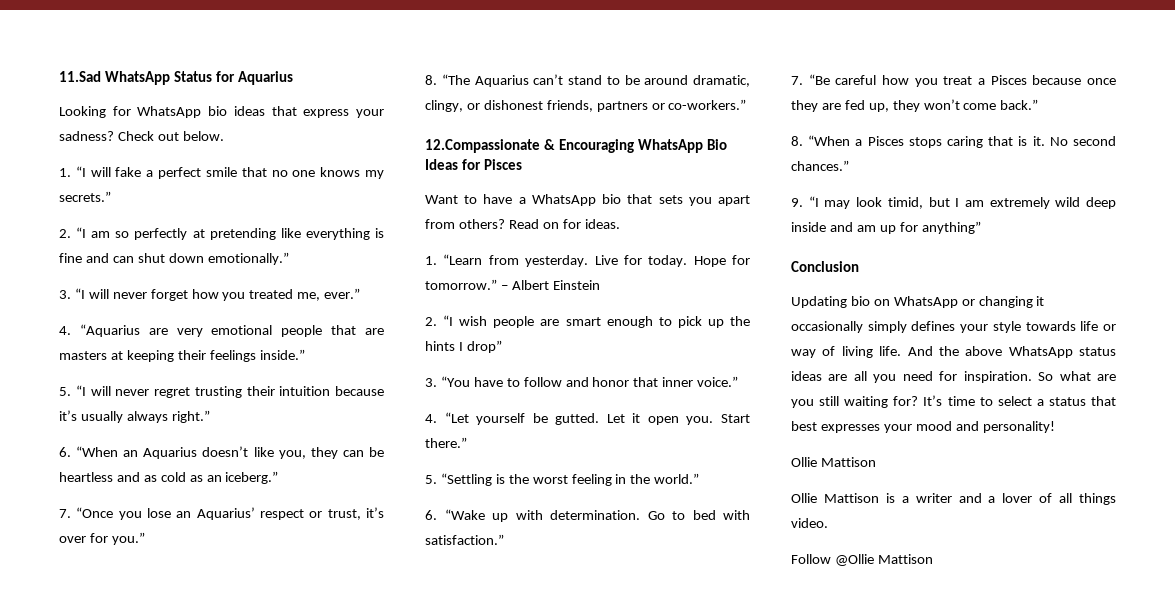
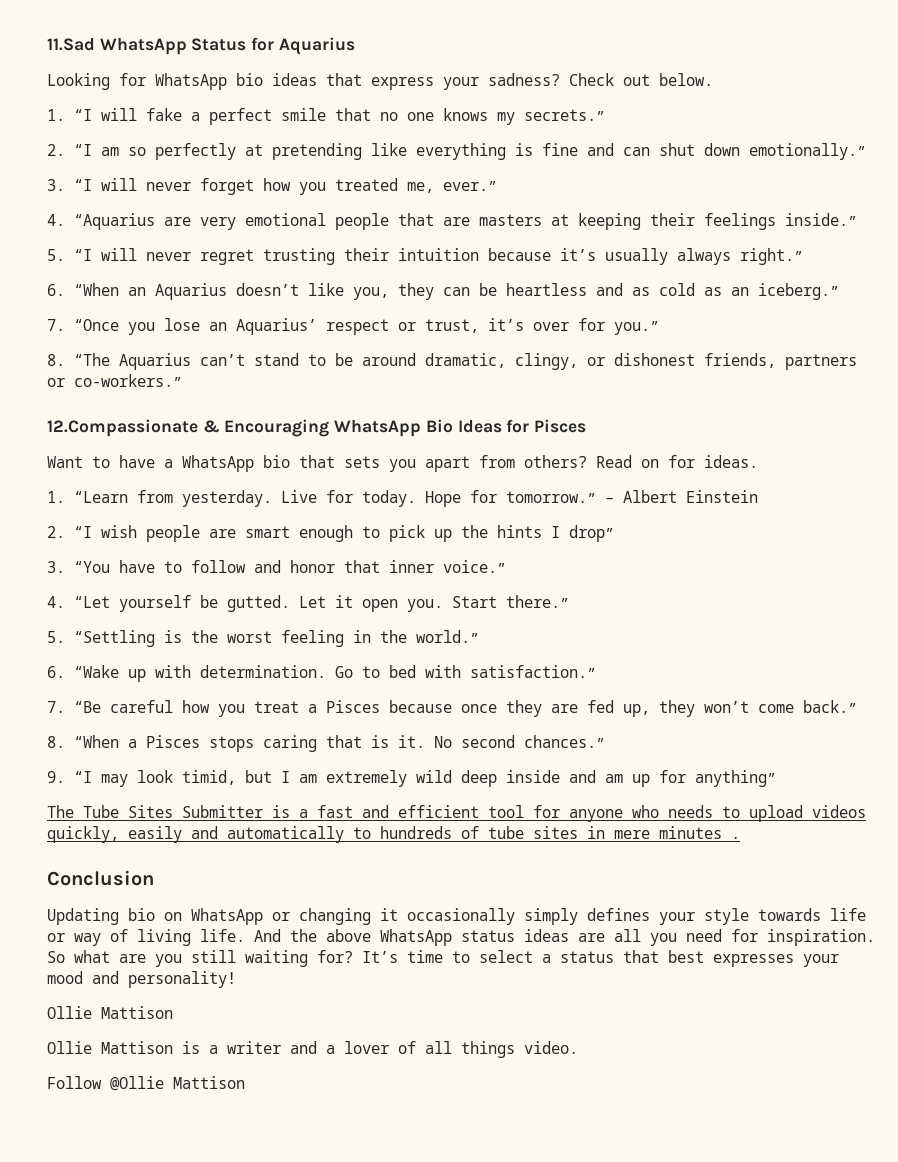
(981, 227) none -> [47,805,866,822] [47,826,740,843] // The Tube Sites Submitter is a fast and efficient tool for anyone who needs to upload videos quickly, easily and automatically to hundreds of tube sites in mere minutes .

